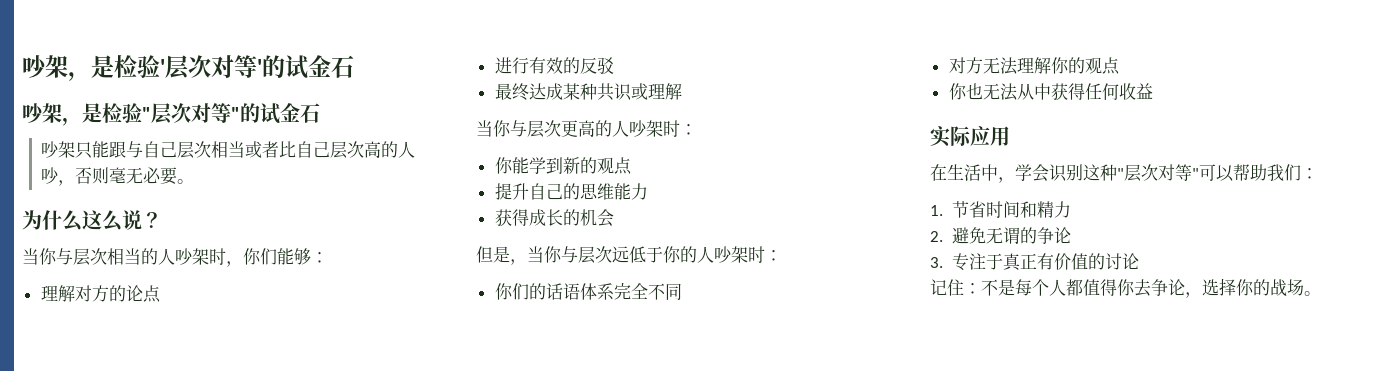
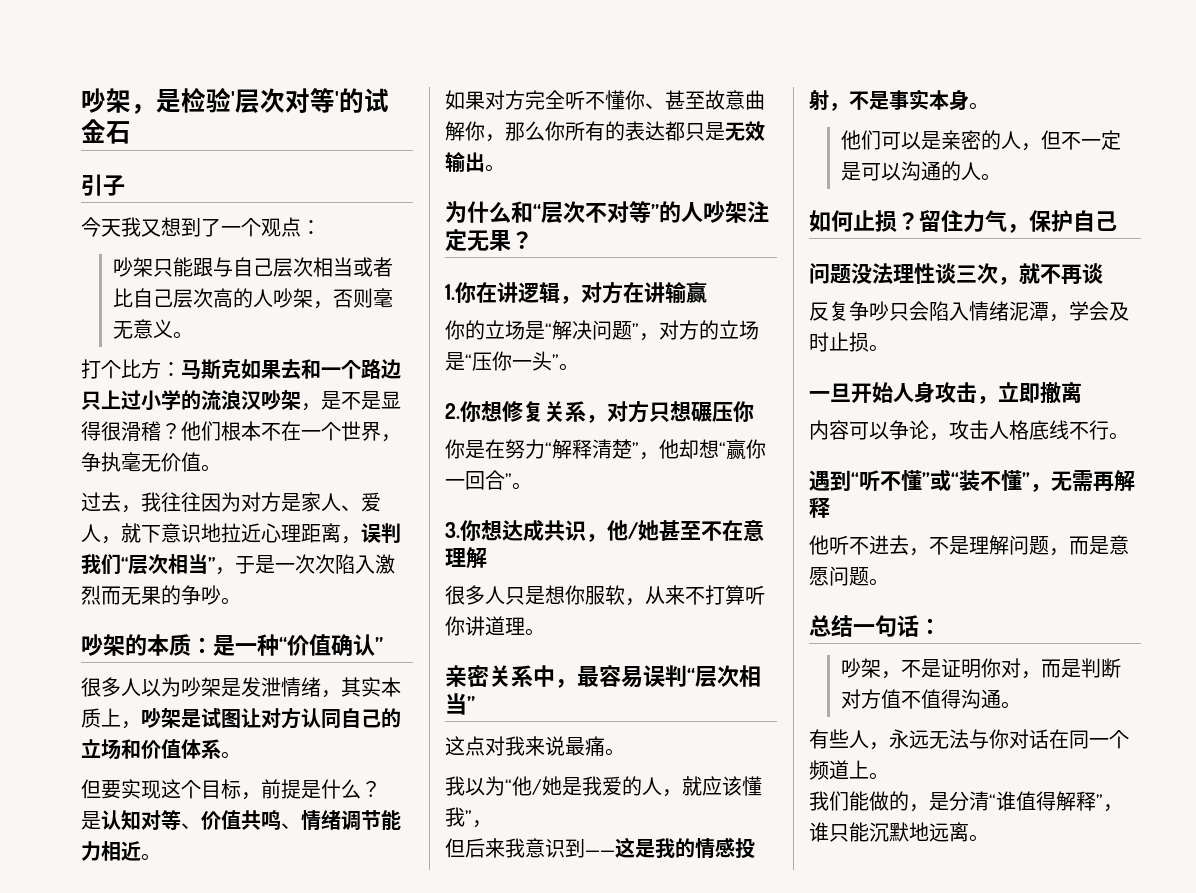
[22,103,320,126] 吵架，是检验"层次对等"的试金石 -> [81,174,125,196] [81,217,321,237] 引子 // 今天我又想到了一个观点：
(60, 175) none -> [293,288,314,308] 架
[143,167,195,185] [22,210,162,232] [22,248,328,267] [40,285,161,303] [494,57,614,75] [494,83,682,101] [476,120,697,138] [494,157,632,175] [494,183,648,200] [494,209,614,227] [476,246,782,265] [494,283,682,300] [948,57,1120,75] [948,83,1153,101] [930,126,1010,147] [930,164,1318,183] [930,201,1071,218] [930,227,1071,244] [930,253,1139,271] [930,278,1304,298] 必要。 // 为什么这么说？ // 当你与层次相当的人吵架时，你们能够： // 理解对方的论点 // 进行有效的反驳 // 最终达成某种共识或理解 // 当你与层次更高的人吵架时： // 你能学到新的观点 // 提升自己的思维能力 // 获得成长的机会 // 但是，当你与层次远低于你的人吵架时： // 你们的话语体系完全不同 // 对方无法理解你的观点 // 你也无法从中获得任何收益 // 实际应用 // 在生活中，学会识别这种"层次对等"可以帮助我们： // 1.节省时间和精力 // 2.避免无谓的争论 // 3.专注于真正有价值的讨论 // 记住：不是每个人都值得你去争论，选择你的战场 -> [133,319,194,339] [81,359,401,380] [81,390,401,411] [81,421,401,442] [81,452,221,472] [81,492,381,513] [81,523,401,544] [81,554,395,575] [81,585,241,605] [81,634,383,656] [81,677,401,698] [81,708,401,729] [81,739,241,760] [81,779,381,800] [81,810,401,831] [81,841,161,861] [445,90,765,110] [445,121,765,142] [445,152,505,172] [445,201,769,224] [445,229,533,251] [445,282,707,304] [445,320,759,341] [445,351,579,371] [445,401,754,423] [445,439,766,460] [445,470,532,490] [445,519,764,542] [445,547,487,569] [445,585,765,606] [445,616,545,636] [445,665,761,688] [445,693,475,715] [445,736,625,757] [445,776,762,797] [445,807,492,828] [445,837,755,859] [809,89,989,111] [841,130,1122,151] [841,161,1002,181] [809,210,1117,233] [809,263,1103,285] [809,301,1129,322] [809,332,889,352] [809,382,1082,404] [809,420,1129,441] [809,469,1135,492] [809,497,830,518] [809,535,1129,556] [809,566,889,586] [809,615,941,637] [841,658,1122,679] [841,689,1022,709] [809,729,1129,750] [809,760,889,780] [809,791,1123,812] [809,822,969,842] 意义。 // 打个比方：马斯克如果去和一个路边只上过小学的流浪汉吵架，是不是显得很滑稽？他们根本不在一个世界，争执毫无价值。 // 过去，我往往因为对方是家人、爱人，就下意识地拉近心理距离，误判我们“层次相当”，于是一次次陷入激烈而无果的争吵。 // 吵架的本质：是一种“价值确认” // 很多人以为吵架是发泄情绪，其实本质上，吵架是试图让对方认同自己的立场和价值体系。 // 但要实现这个目标，前提是什么？ // 是认知对等、价值共鸣、情绪调节能力相近。 // 如果对方完全听不懂你、甚至故意曲解你，那么你所有的表达都只是无效输出。 // 为什么和“层次不对等”的人吵架注定无果？ // 1.你在讲逻辑，对方在讲输赢 // 你的立场是“解决问题”，对方的立场是“压你一头”。 // 2.你想修复关系，对方只想碾压你 // 你是在努力“解释清楚”，他却想“赢你一回合”。 // 3.你想达成共识，他/她甚至不在意理解 // 很多人只是想你服软，从来不打算听你讲道理。 // 亲密关系中，最容易误判“层次相当” // 这点对我来说最痛。 // 我以为“他/她是我爱的人，就应该懂我”， // 但后来我意识到——这是我的情感投射，不是事实本身。 // 他们可以是亲密的人，但不一定是可以沟通的人。 // 如何止损？留住力气，保护自己 // 问题没法理性谈三次，就不再谈 // 反复争吵只会陷入情绪泥潭，学会及时止损。 // 一旦开始人身攻击，立即撤离 // 内容可以争论，攻击人格底线不行。 // 遇到“听不懂”或“装不懂”，无需再解释 // 他听不进去，不是理解问题，而是意愿问题。 // 总结一句话： // 吵架，不是证明你对，而是判断对方值不值得沟通。 // 有些人，永远无法与你对话在同一个频道上。 // 我们能做的，是分清“谁值得解释”，谁只能沉默地远离

